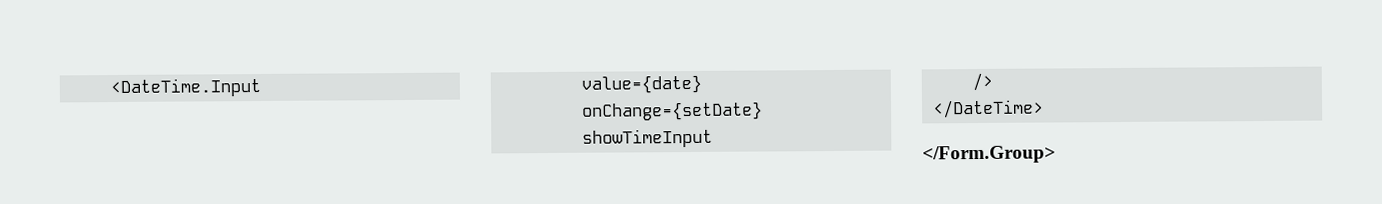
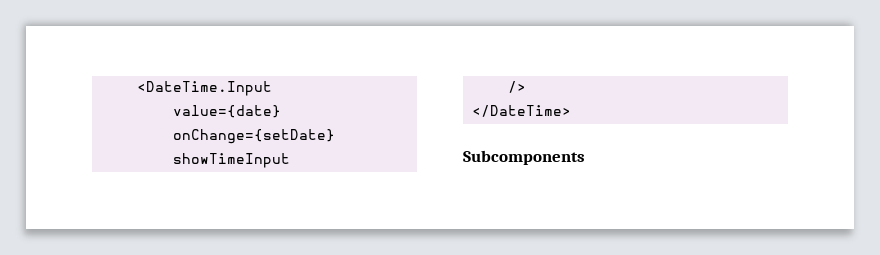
[922,145,1056,164] </Form.Group> -> [463,150,585,165] Subcomponents

